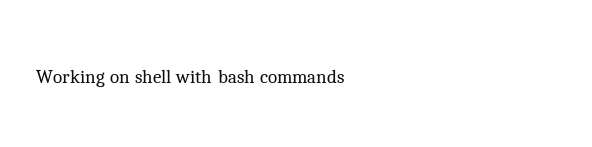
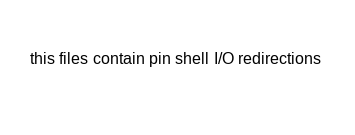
[36,69,344,87] Working on shell with bash commands -> [30,52,321,67] this files contain pin shell I/O redirections

